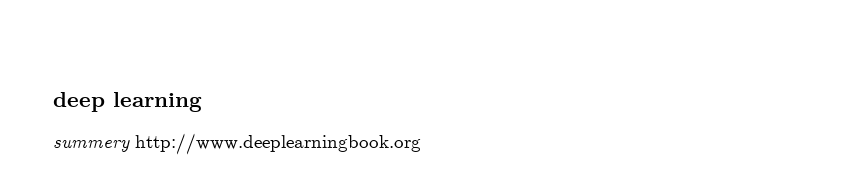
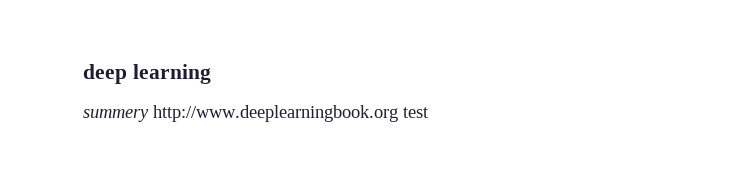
(421, 144) none -> [403,107,429,118] test

